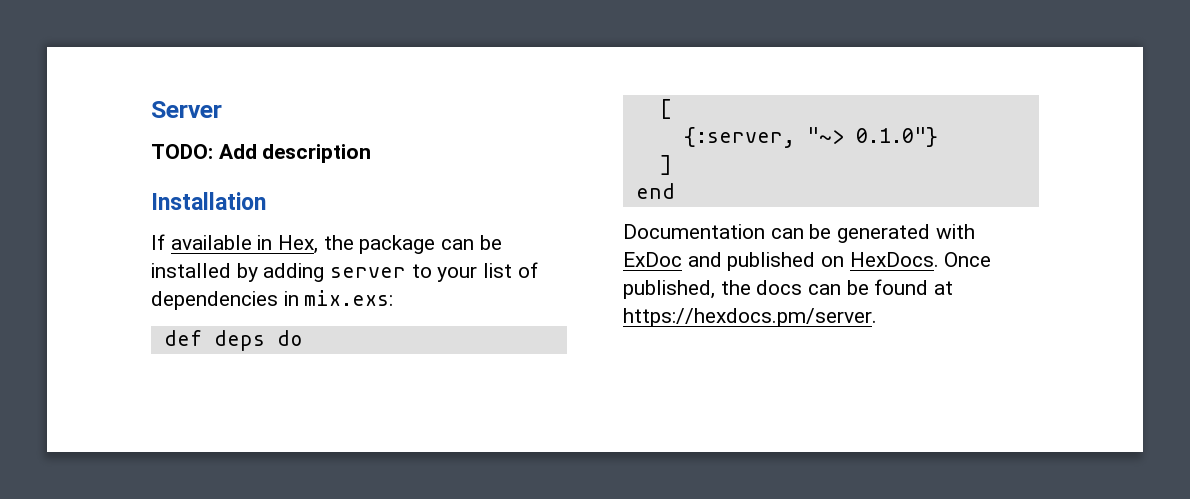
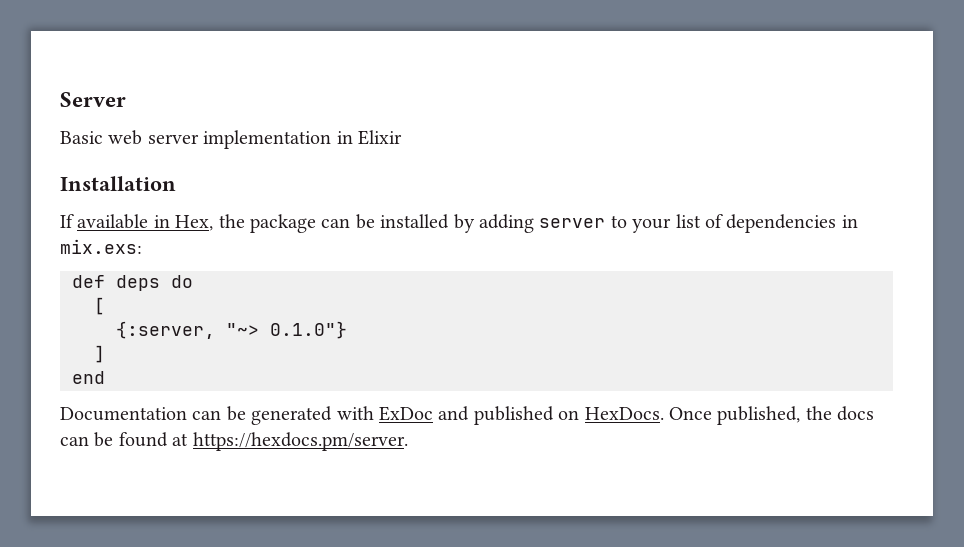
[151,144,372,163] TODO: Add description -> [60,130,402,149] Basic web server implementation in Elixir

